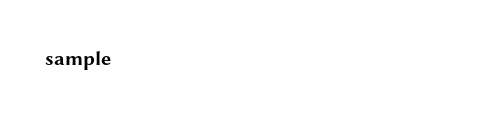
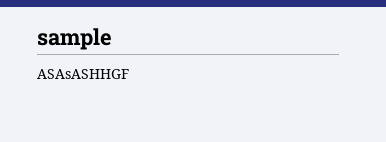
(111, 60) none -> [37,69,129,79] // ASAsASHHGF

